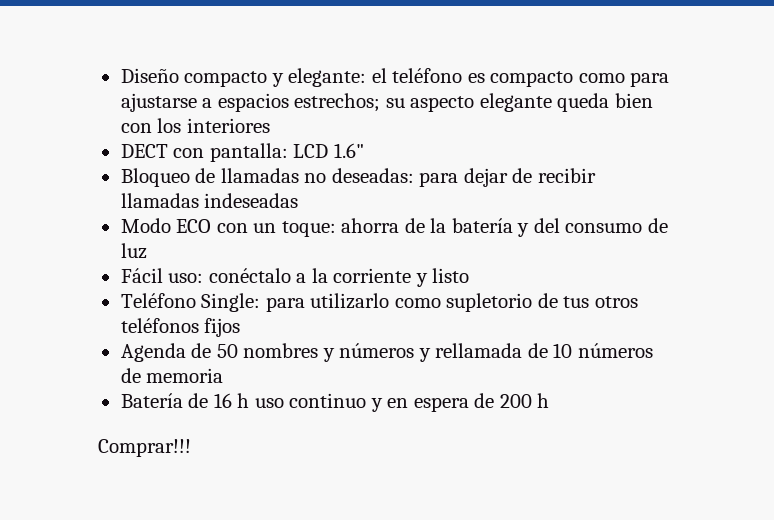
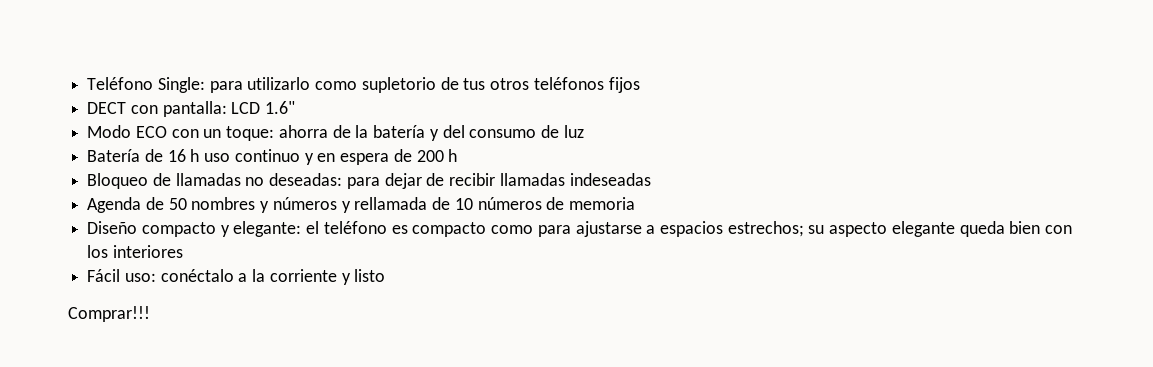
(120, 75) none -> [87,77,640,93] [87,101,296,117] [87,125,584,141] [87,149,458,165] [87,173,651,189] [87,197,635,213] Teléfono Single: para utilizarlo como supletorio de tus otros teléfonos fijos // DECT con pantalla: LCD 1.6" // Modo ECO con un toque: ahorra de la batería y del consumo de luz // Batería de 16 h uso continuo y en espera de 200 h // Bloqueo de llamadas no deseadas: para dejar de recibir llamadas indeseadas // Agenda de 50 nombres y números y rellamada de 10 números de memoria //
[120,143,364,162] [120,168,596,187] [120,193,299,208] [120,218,668,237] [120,243,147,259] // DECT con pantalla: LCD 1.6" // Bloqueo de llamadas no deseadas: para dejar de recibir llamadas indeseadas // Modo ECO con un toque: ahorra de la batería y del consumo de luz -> (183, 251) none
[120,293,638,312] [120,318,241,337] [120,343,653,362] [120,368,224,383] [120,393,550,412] // Teléfono Single: para utilizarlo como supletorio de tus otros teléfonos fijos // Agenda de 50 nombres y números y rellamada de 10 números de memoria // Batería de 16 h uso continuo y en espera de 200 h -> (386, 275) none

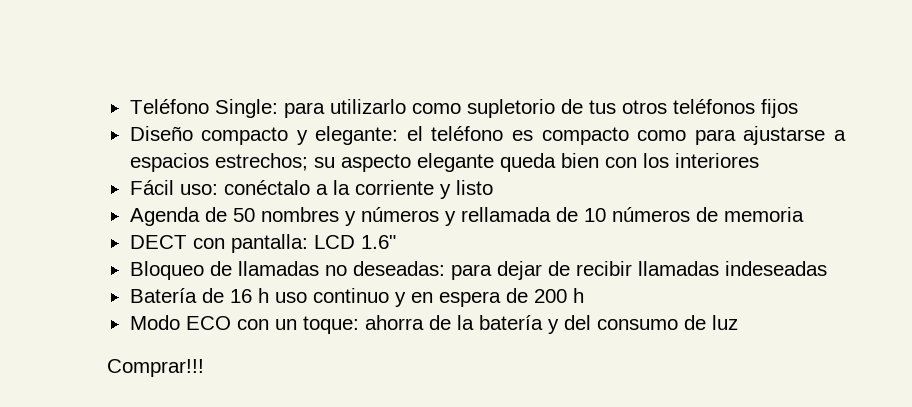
[87,101,296,117] [87,125,584,141] [87,149,458,165] [87,173,651,189] [87,197,635,213] // DECT con pantalla: LCD 1.6" // Modo ECO con un toque: ahorra de la batería y del consumo de luz // Batería de 16 h uso continuo y en espera de 200 h // Bloqueo de llamadas no deseadas: para dejar de recibir llamadas indeseadas // Agenda de 50 nombres y números y rellamada de 10 números de memoria -> (798, 108) none
(386, 275) none -> [129,207,804,226] [129,234,396,253] [129,261,827,280] [129,288,584,307] [129,315,738,334] // Agenda de 50 nombres y números y rellamada de 10 números de memoria // DECT con pantalla: LCD 1.6" // Bloqueo de llamadas no deseadas: para dejar de recibir llamadas indeseadas // Batería de 16 h uso continuo y en espera de 200 h // Modo ECO con un toque: ahorra de la batería y del consumo de luz

